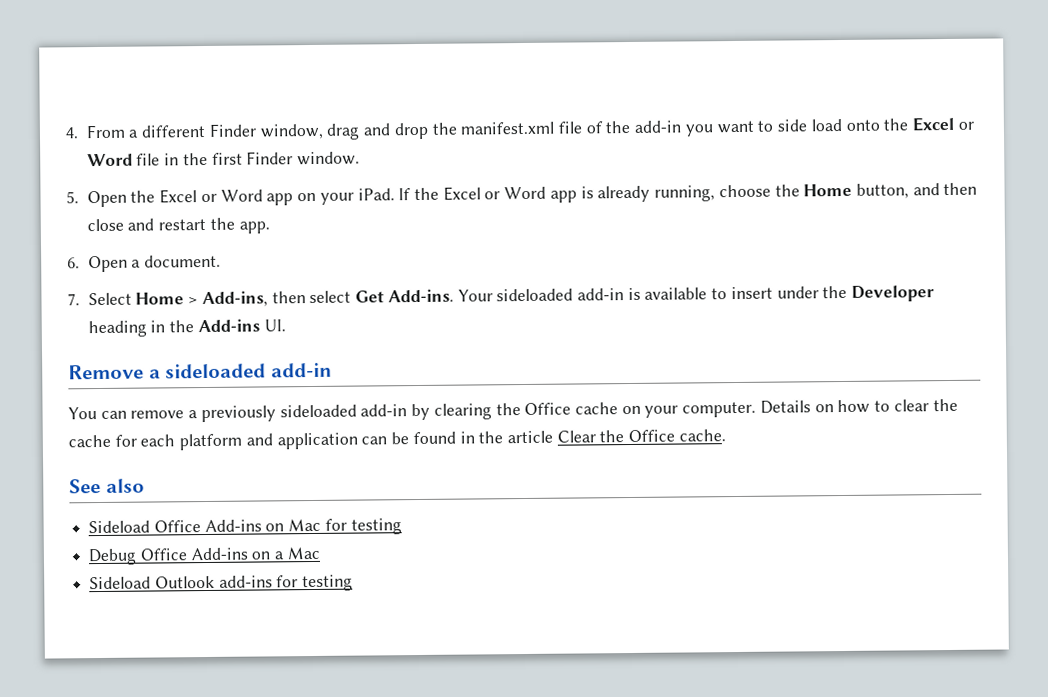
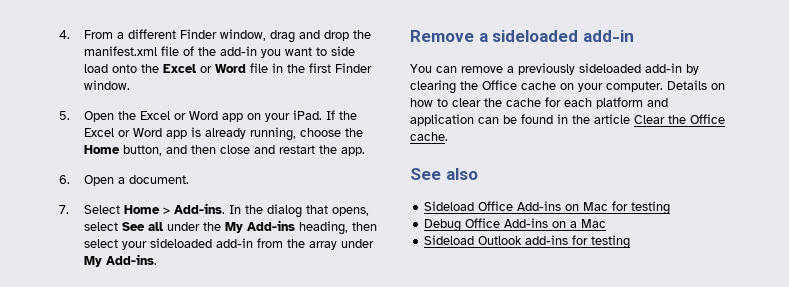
[201,285,936,308] [87,318,286,338] Add-ins, then select Get Add-ins. Your sideloaded add-in is available to insert under the Developer heading in the Add-ins UI. -> [173,203,369,218] [83,220,377,235] [83,238,374,250] [83,254,157,267] Add-ins. In the dialog that opens, select See all under the My Add-ins heading, then select your sideloaded add-in from the array under My Add-ins.

